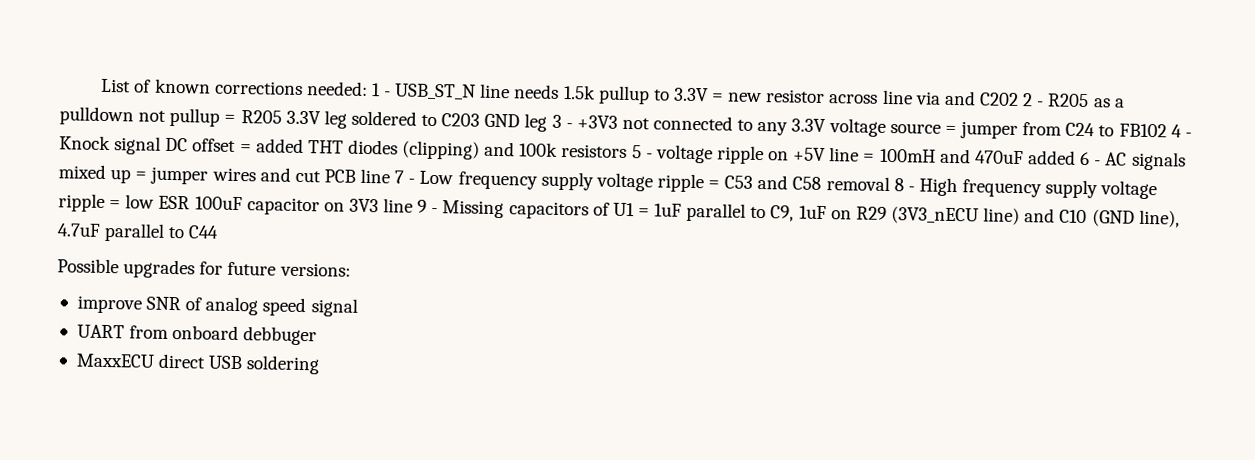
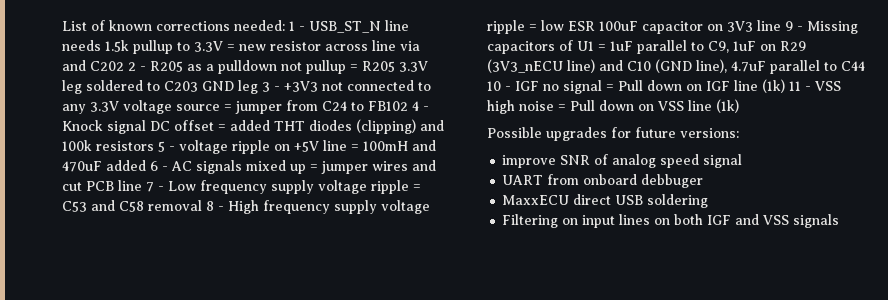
(220, 232) none -> [487,79,841,94] [487,99,739,114] 10 - IGF no signal = Pull down on IGF line (1k) 11 - VSS high noise = Pull down on VSS line (1k)
(321, 365) none -> [502,214,840,228] // Filtering on input lines on both IGF and VSS signals

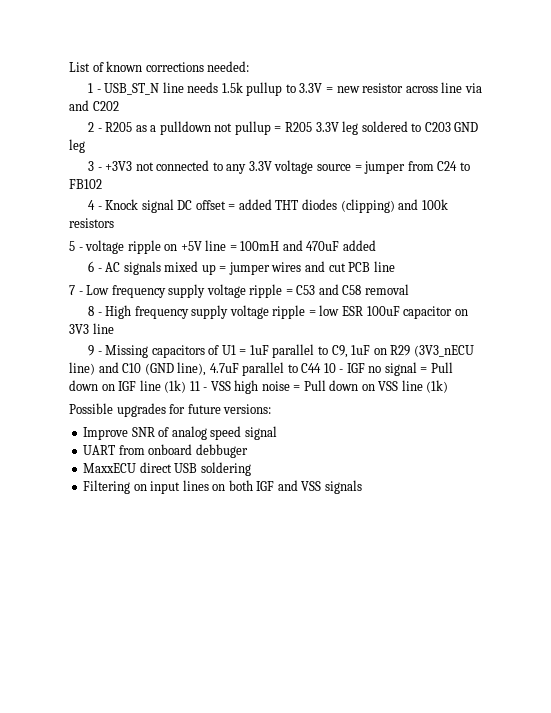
(285, 25) none -> (250, 66) //
(124, 66) none -> (119, 106) //
(258, 87) none -> (85, 146) //
(408, 106) none -> (102, 184) //
(154, 146) none -> (114, 223) //
(146, 165) none -> (376, 245) //
(142, 185) none -> (395, 266) //
(202, 205) none -> (409, 289) //
(781, 25) none -> (114, 328) //
[502,155,557,168] improve -> [83,427,129,440] Improve

